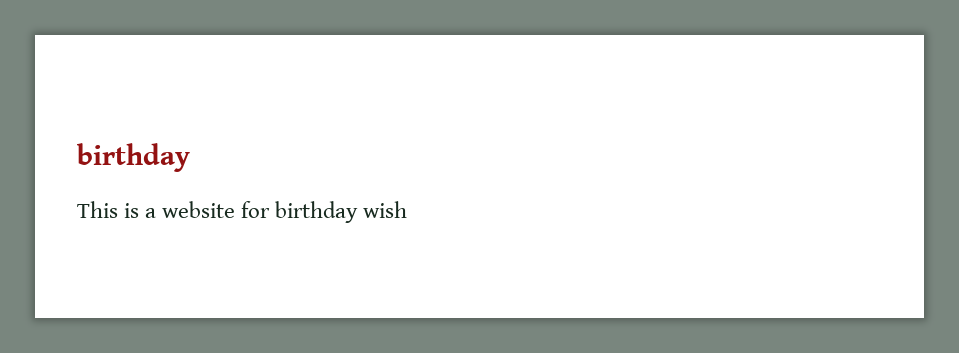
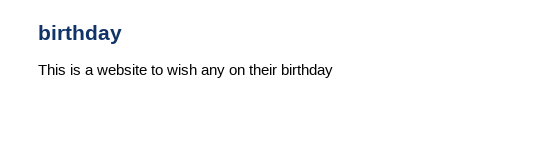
[241,201,408,223] for birthday wish -> [151,64,334,78] to wish any on their birthday

